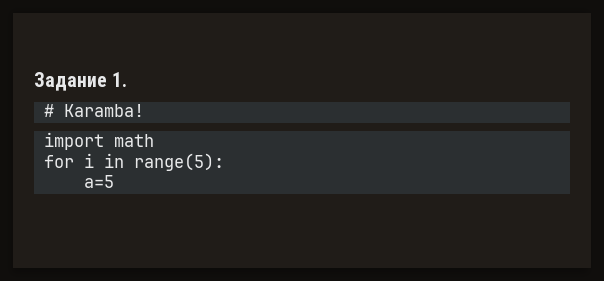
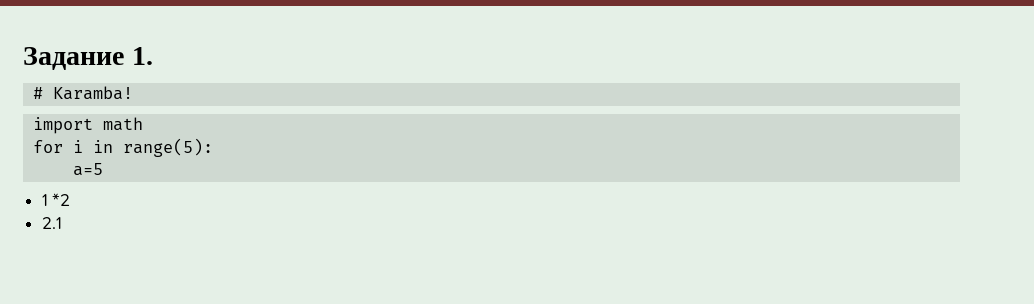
(115, 181) none -> [41,193,71,206] [41,217,62,229] // 1 *2 // 2.1

